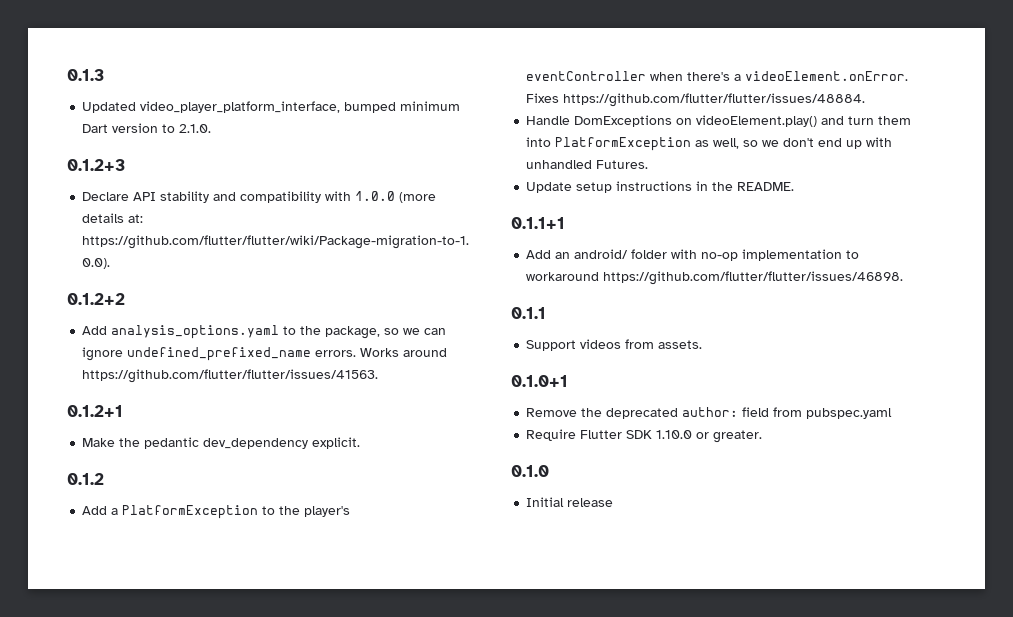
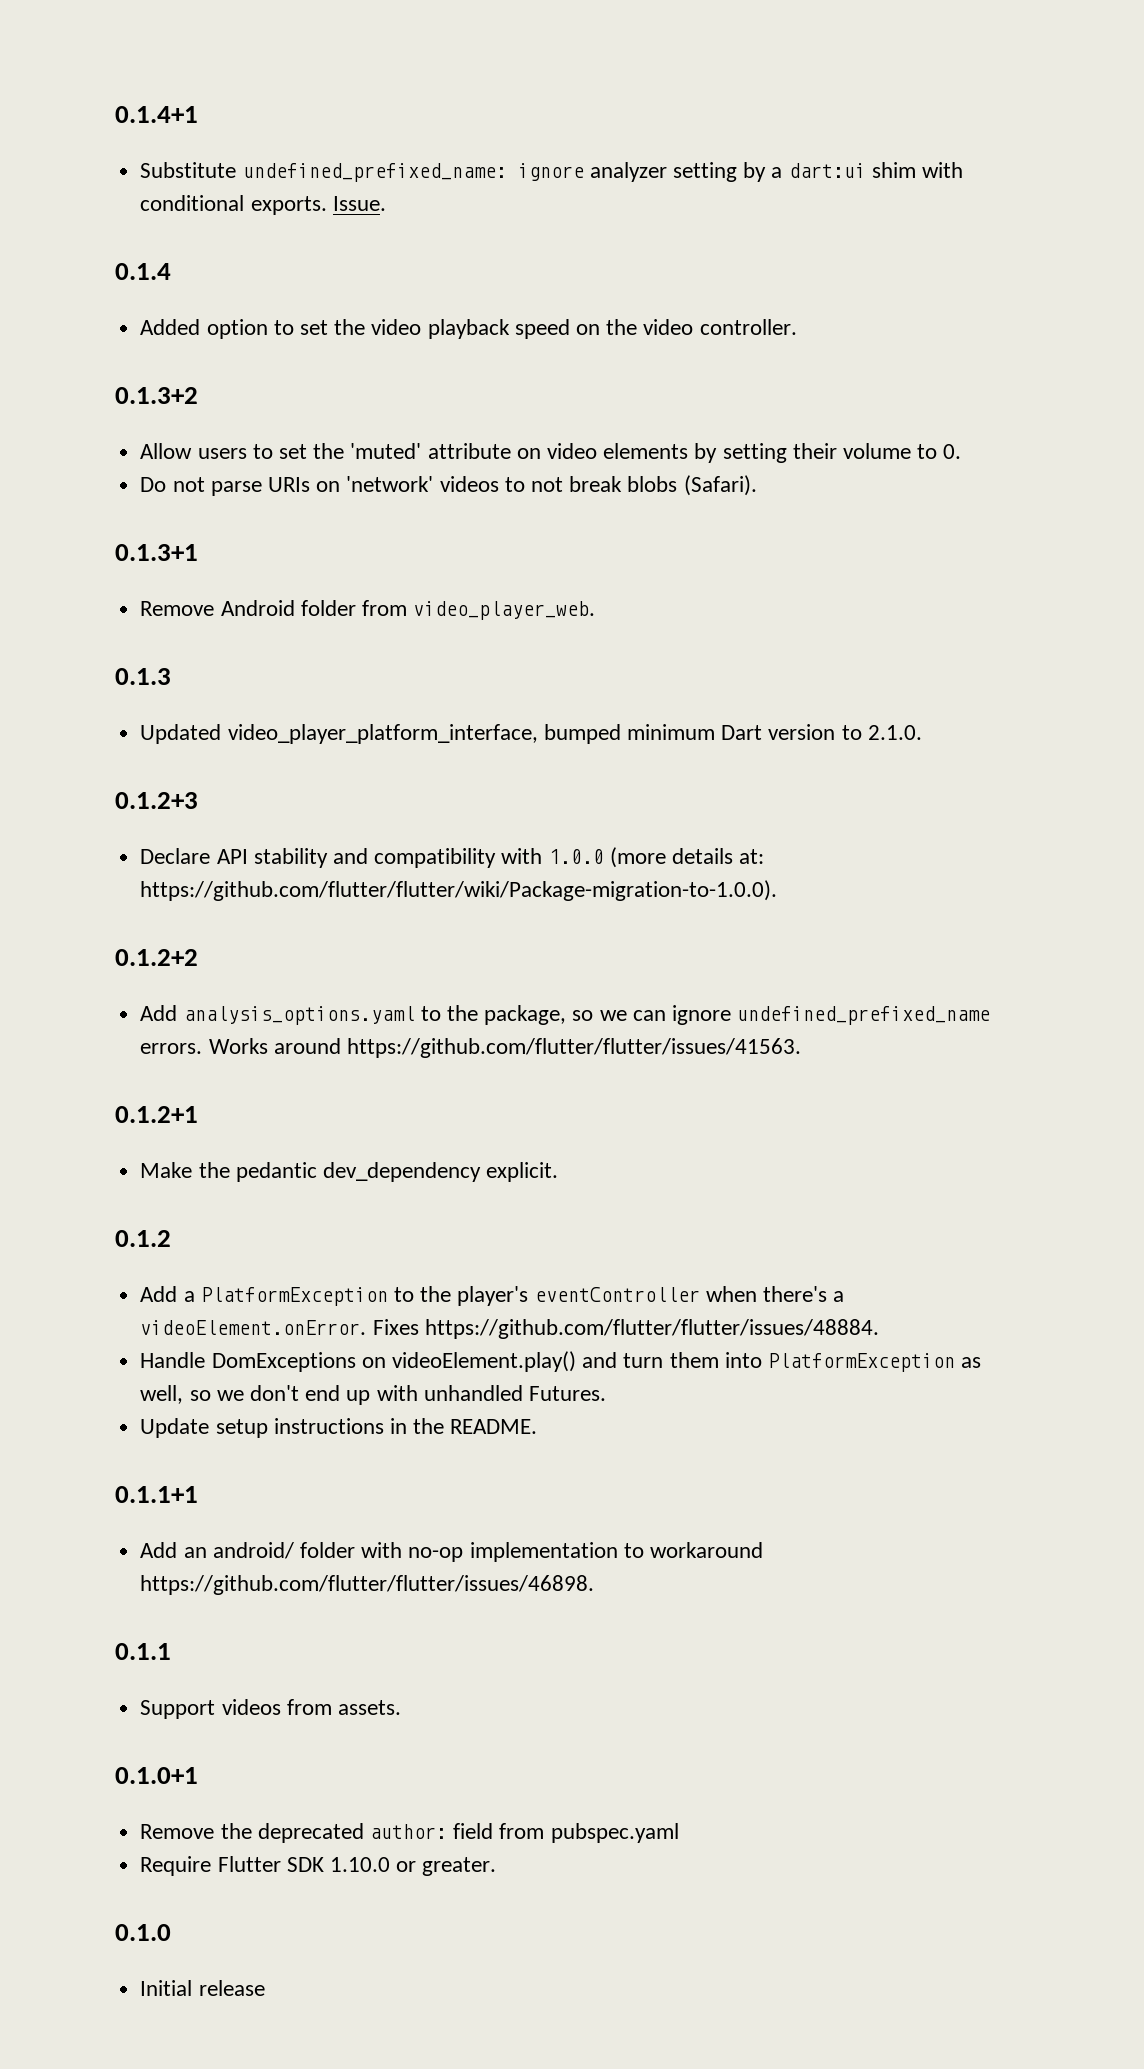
(67, 75) none -> [115,106,198,123] [140,162,963,182] [140,195,386,215] [115,263,171,280] [140,319,797,339] [115,387,198,404] [140,443,962,463] [140,475,757,496] [115,544,198,561] [140,600,596,620] 0.1.4+1 // Substitute undefined_prefixed_name: ignore analyzer setting by a dart:ui shim with conditional exports. Issue. // 0.1.4 // Added option to set the video playback speed on the video controller. // 0.1.3+2 // Allow users to set the 'muted' attribute on video elements by setting their volume to 0. // Do not parse URIs on 'network' videos to not break blobs (Safari). // 0.1.3+1 // Remove Android folder from video_player_web. //

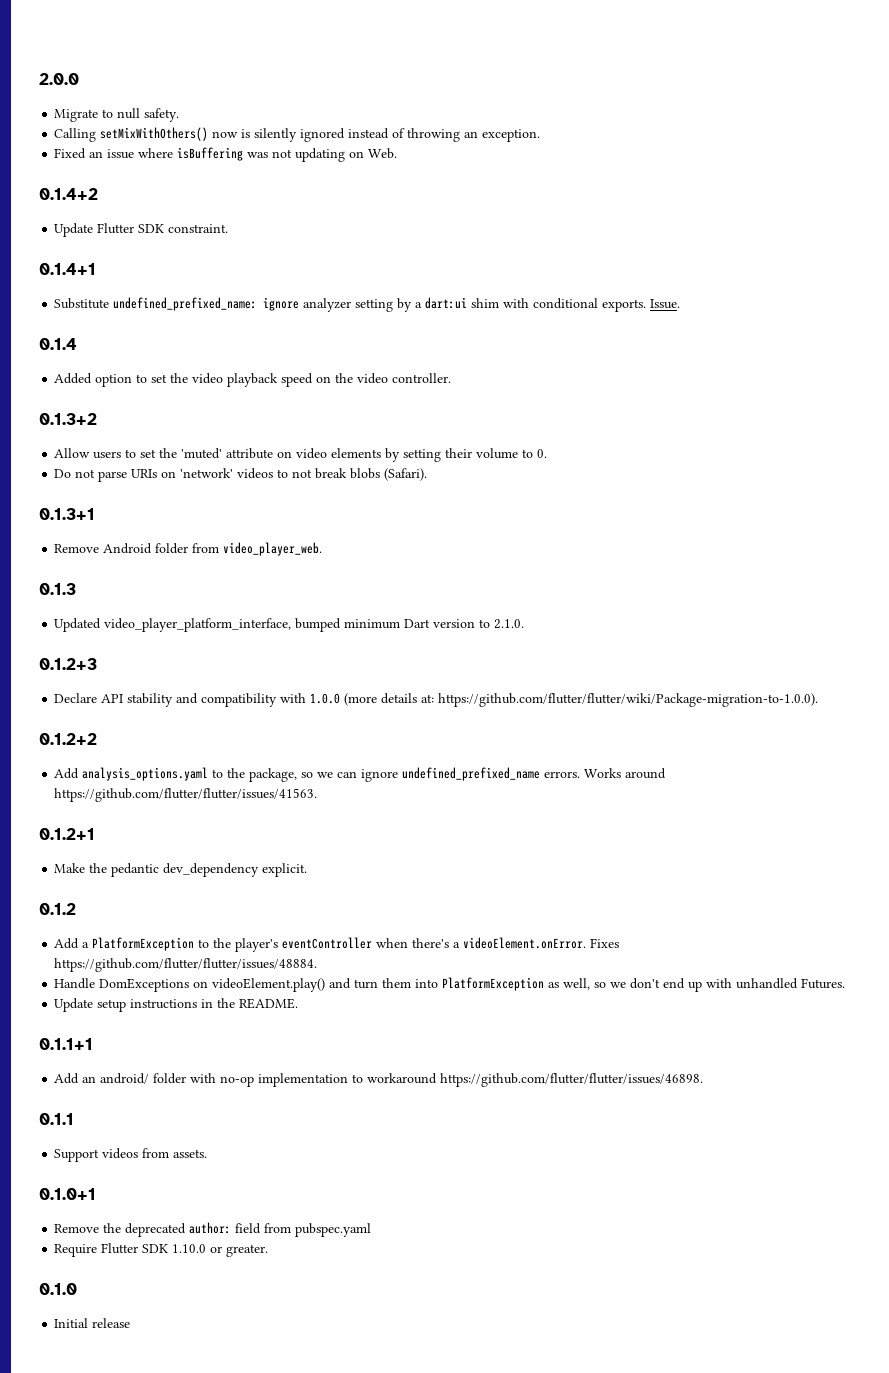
(115, 114) none -> [39,73,79,85] [54,108,180,122] [54,127,541,142] [54,147,398,162] [39,188,98,200] [54,223,229,237] 2.0.0 // Migrate to null safety. // Calling setMixWithOthers() now is silently ignored instead of throwing an exception. // Fixed an issue where isBuffering was not updating on Web. // 0.1.4+2 // Update Flutter SDK constraint. //

